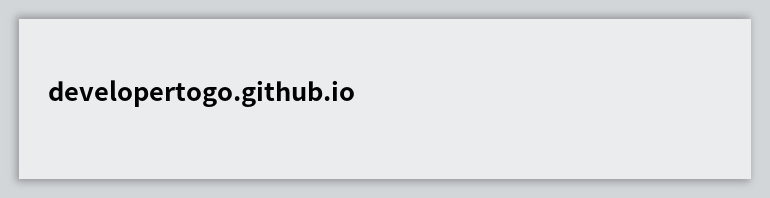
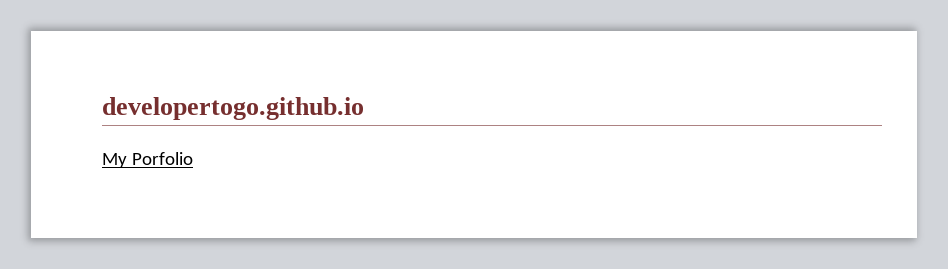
(355, 93) none -> [102,152,193,168] // My Porfolio

